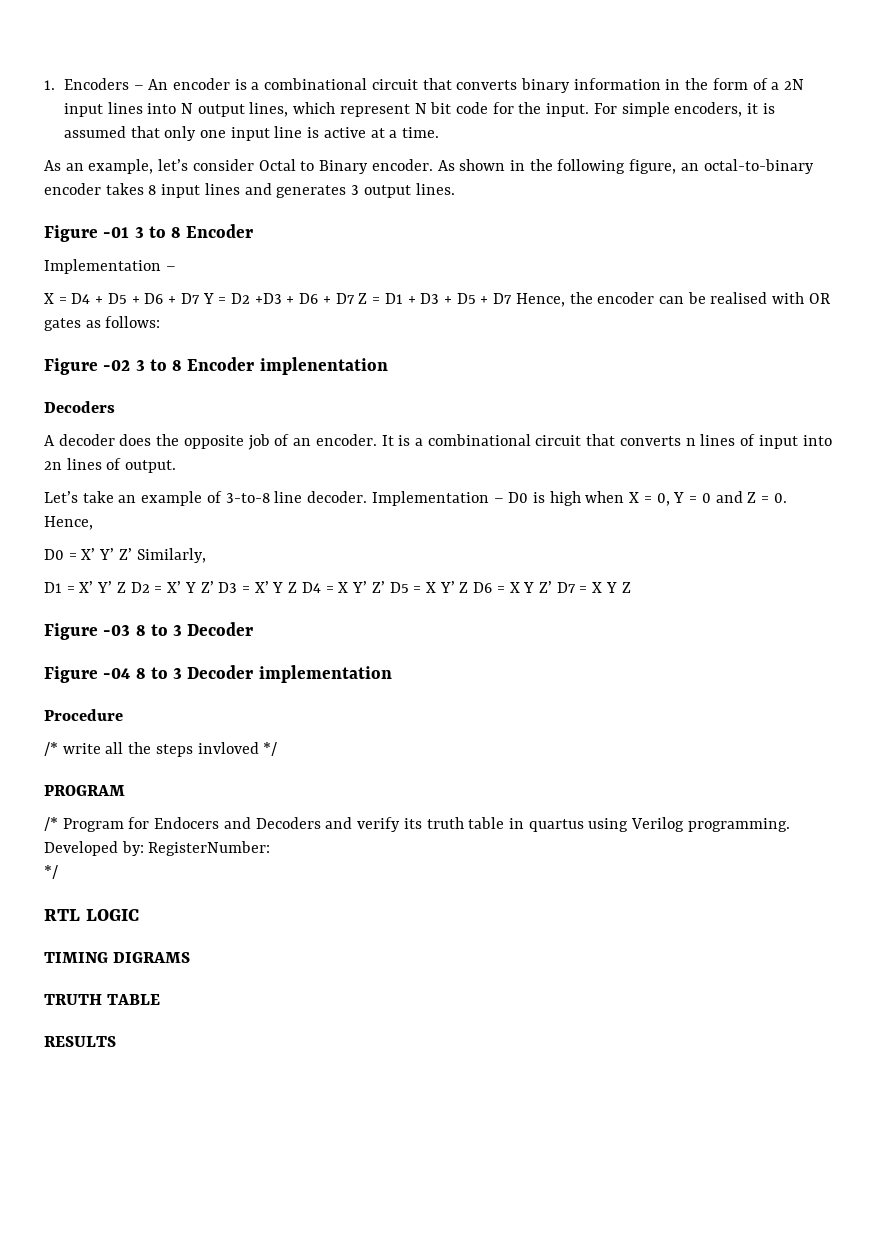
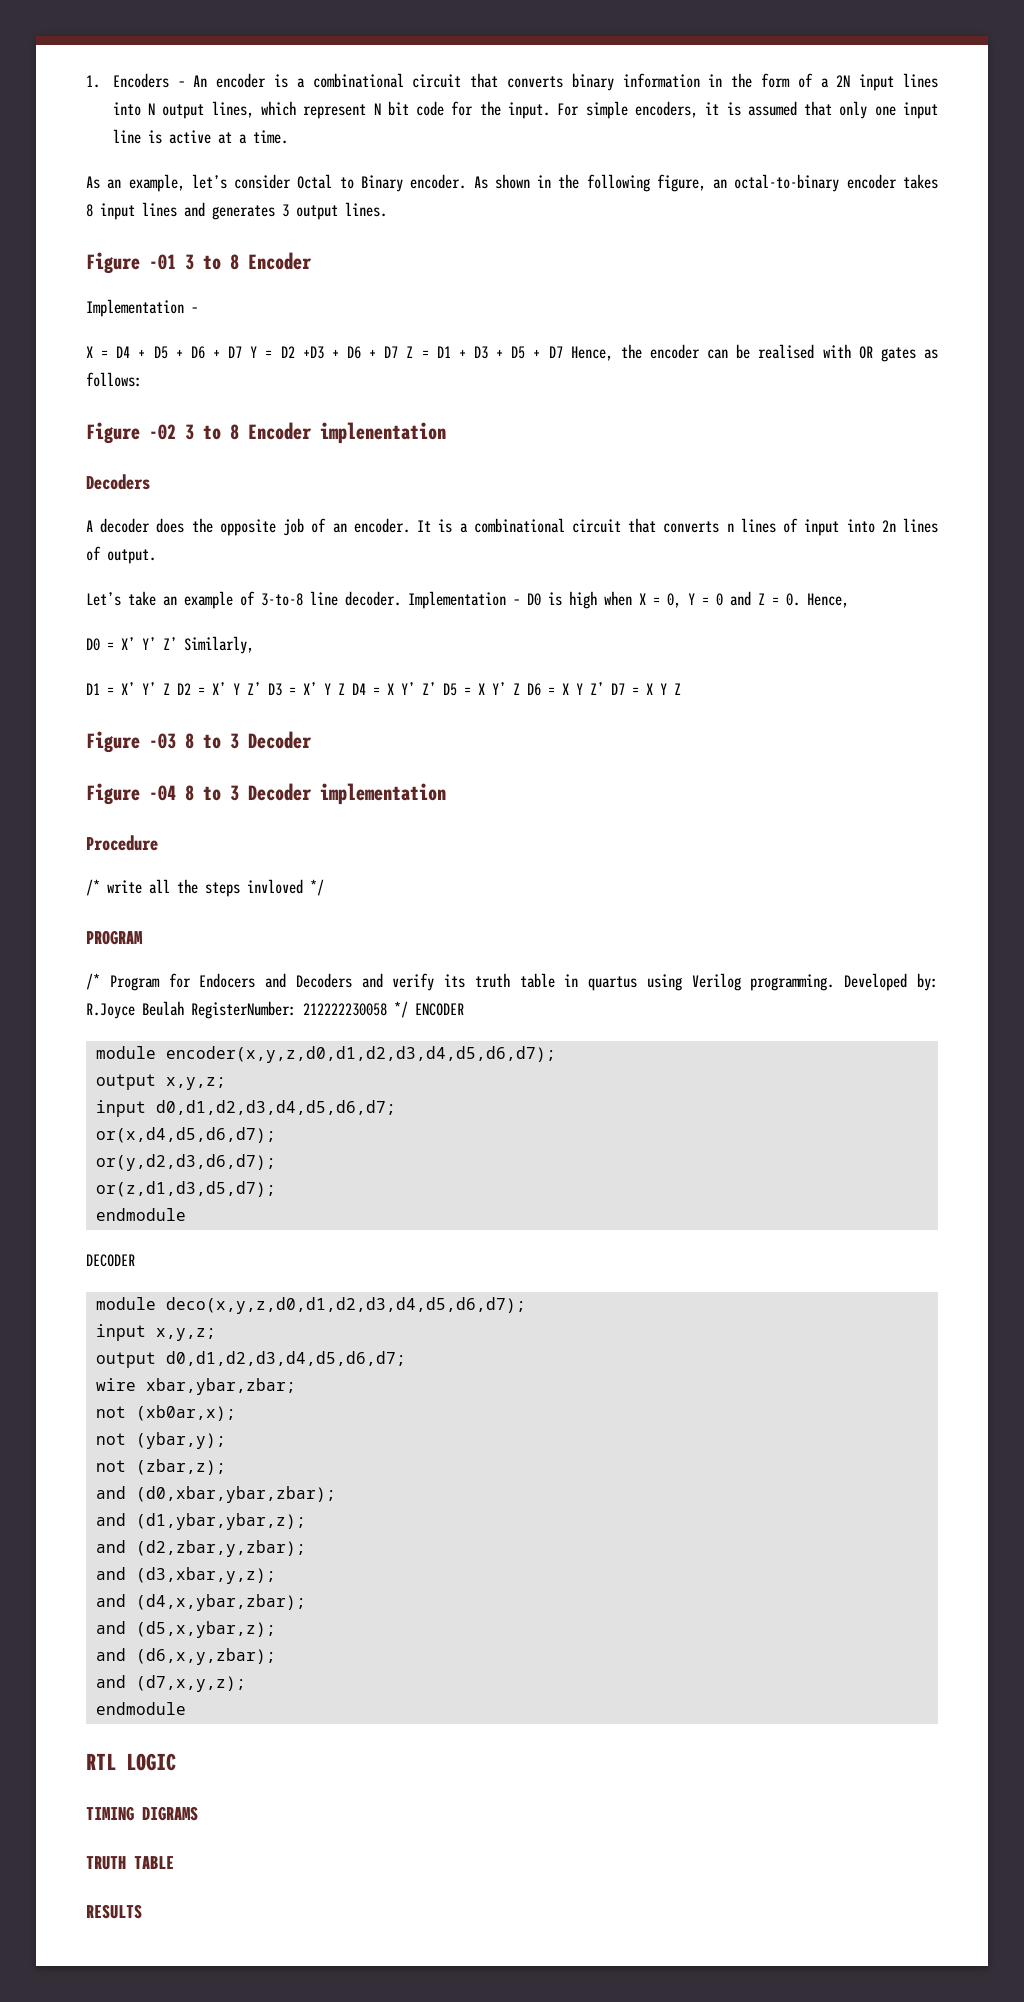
(144, 848) none -> [86,1001,184,1019] R.Joyce Beulah
[44,865,58,879] // */ -> [303,1001,464,1018] [95,1046,556,1063] [95,1074,226,1090] [95,1100,396,1117] [95,1127,276,1143] [95,1154,276,1171] [95,1181,276,1197] [95,1208,186,1221] [86,1254,135,1267] [95,1297,526,1314] [95,1324,216,1341] [95,1351,406,1368] [95,1378,296,1395] [95,1405,236,1421] [95,1432,226,1449] [95,1459,226,1475] [95,1486,336,1503] [95,1513,306,1530] [95,1540,306,1557] [95,1567,276,1584] [95,1594,306,1611] [95,1621,276,1638] [95,1648,276,1665] [95,1675,246,1692] [95,1702,186,1715] 212222230058 */ ENCODER // module encoder(x,y,z,d0,d1,d2,d3,d4,d5,d6,d7); // output x,y,z; // input d0,d1,d2,d3,d4,d5,d6,d7; // or(x,d4,d5,d6,d7); // or(y,d2,d3,d6,d7); // or(z,d1,d3,d5,d7); // endmodule // DECODER // module deco(x,y,z,d0,d1,d2,d3,d4,d5,d6,d7); // input x,y,z; // output d0,d1,d2,d3,d4,d5,d6,d7; // wire xbar,ybar,zbar; // not (xb0ar,x); // not (ybar,y); // not (zbar,z); // and (d0,xbar,ybar,zbar); // and (d1,ybar,ybar,z); // and (d2,zbar,y,zbar); // and (d3,xbar,y,z); // and (d4,x,ybar,zbar); // and (d5,x,ybar,z); // and (d6,x,y,zbar); // and (d7,x,y,z); // endmodule

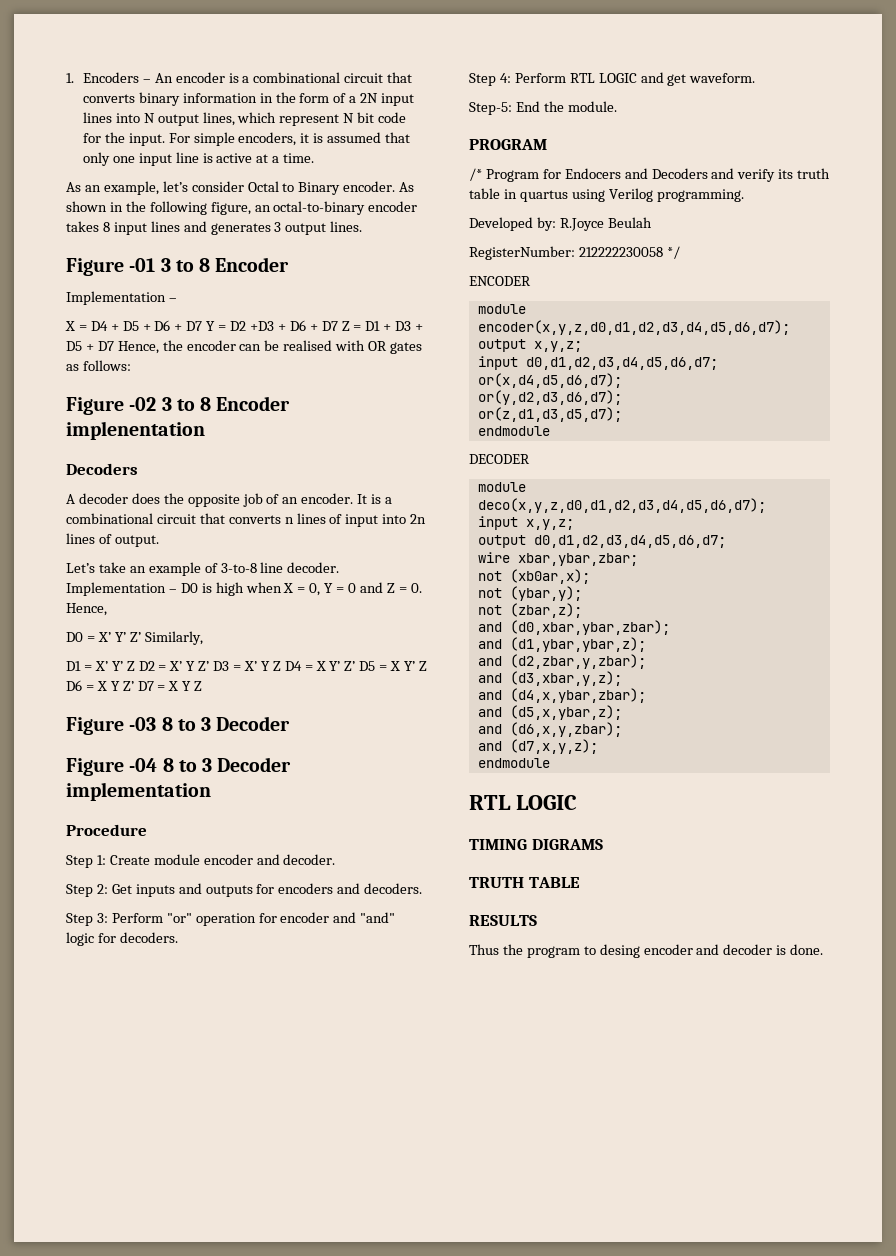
[86,879,324,897] /* write all the steps invloved */ -> [66,854,336,868] [66,883,423,897] [66,912,396,926] [66,932,178,946] [469,72,756,86] [469,101,617,115] Step 1: Create module encoder and decoder. // Step 2: Get inputs and outputs for encoders and decoders. // Step 3: Perform "or" operation for encoder and "and" logic for decoders. // Step 4: Perform RTL LOGIC and get waveform. // Step-5: End the module.
(835, 982) none -> (744, 195) //
(184, 1008) none -> (652, 222) //
(408, 1009) none -> (680, 252) //
(142, 1911) none -> [469,944,824,958] // Thus the program to desing encoder and decoder is done.

